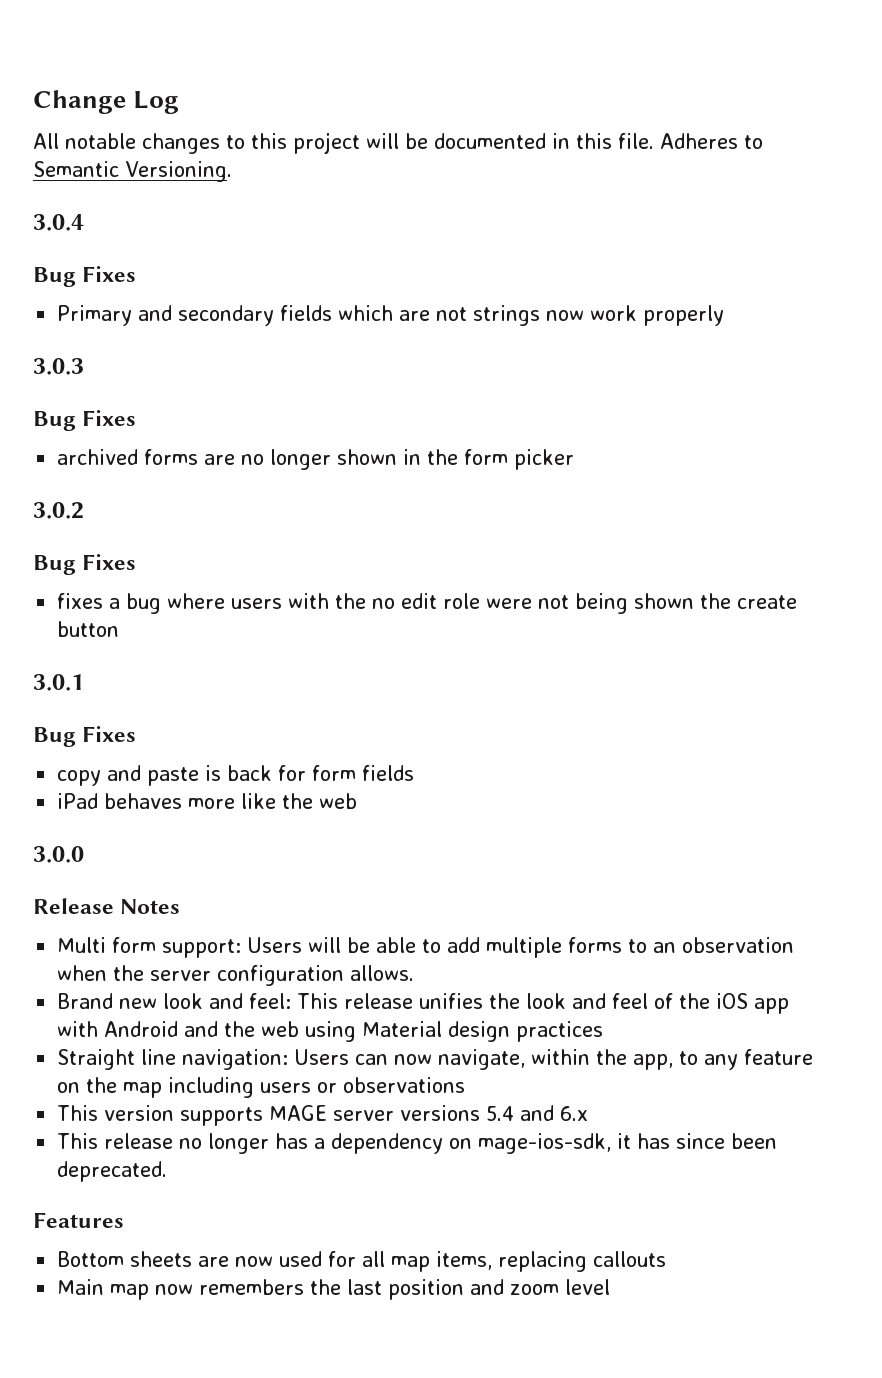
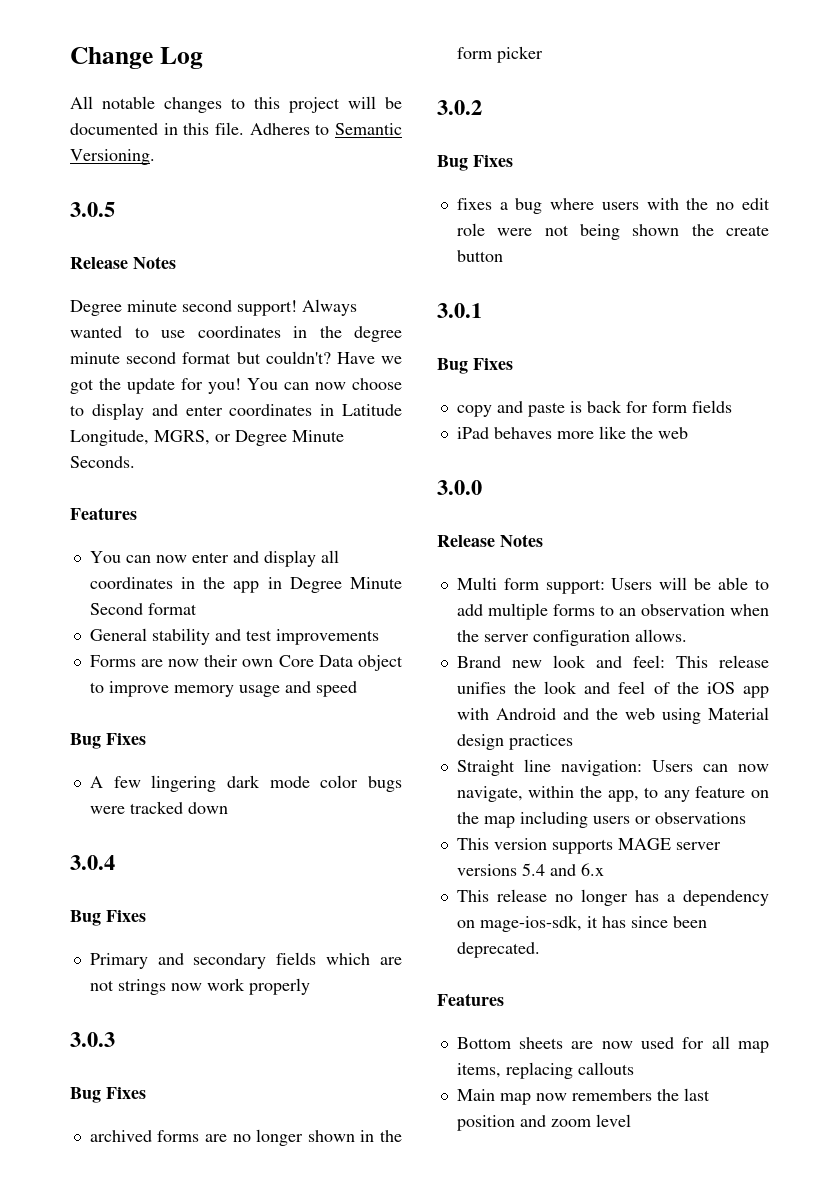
(232, 171) none -> [70,202,115,217] [70,256,176,269] [70,299,357,316] [70,326,402,342] [70,351,402,364] [70,378,402,394] [70,403,402,420] [70,430,344,446] [70,456,135,468] [70,507,137,520] [89,550,339,567] [89,577,402,593] [89,603,197,615] [89,628,379,645] [89,655,403,671] [89,681,357,697] [70,733,146,749] [89,775,402,792] [89,801,228,814] // 3.0.5 // Release Notes // Degree minute second support! Always wanted to use coordinates in the degree minute second format but couldn't? Have we got the update for you! You can now choose to display and enter coordinates in Latitude Longitude, MGRS, or Degree Minute Seconds. // Features // You can now enter and display all coordinates in the app in Degree Minute Second format // General stability and test improvements // Forms are now their own Core Data object to improve memory usage and speed // Bug Fixes // A few lingering dark mode color bugs were tracked down

